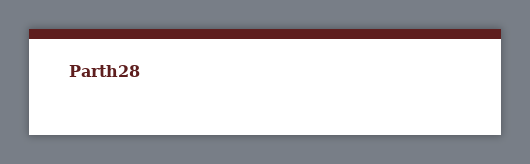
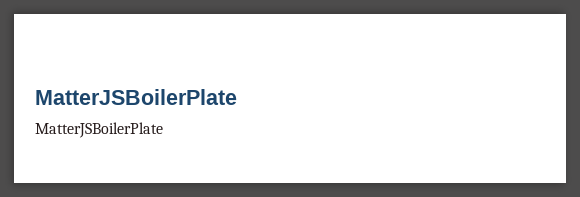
[69,65,140,77] Parth28 -> [35,89,237,105] [35,122,163,138] MatterJSBoilerPlate // MatterJSBoilerPlate

